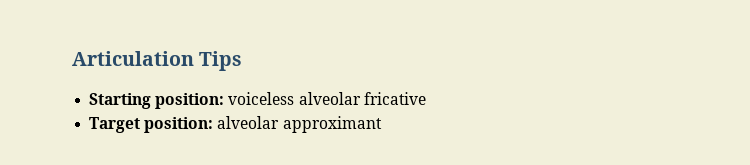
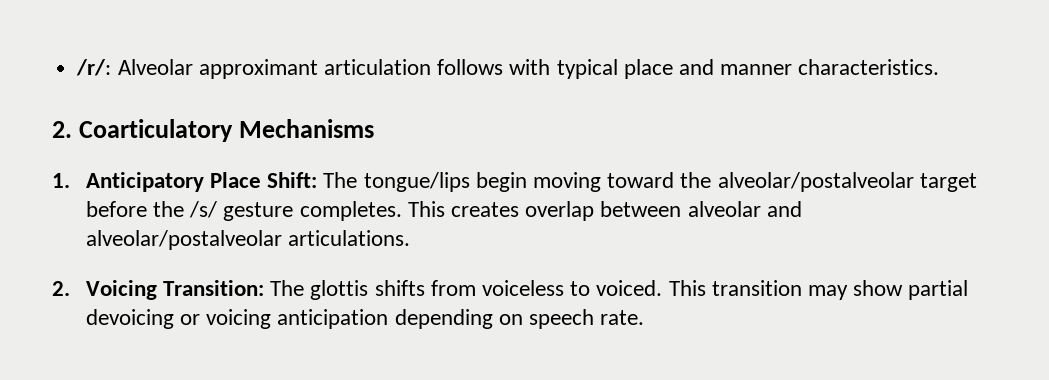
[72,51,243,71] [89,92,426,109] [89,116,382,133] Articulation Tips // Starting position: voiceless alveolar fricative // Target position: alveolar approximant -> [76,59,940,79] [52,119,374,142] [52,172,977,192] [85,201,802,221] [85,230,410,250] [52,280,969,300] [85,309,645,329] /r/: Alveolar approximant articulation follows with typical place and manner characteristics. // 2. Coarticulatory Mechanisms // 1. Anticipatory Place Shift: The tongue/lips begin moving toward the alveolar/postalveolar target before the /s/ gesture completes. This creates overlap between alveolar and alveolar/postalveolar articulations. // 2. Voicing Transition: The glottis shifts from voiceless to voiced. This transition may show partial devoicing or voicing anticipation depending on speech rate.

